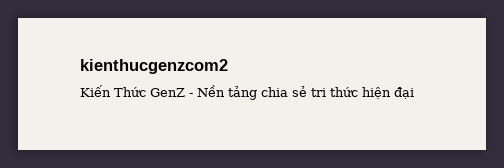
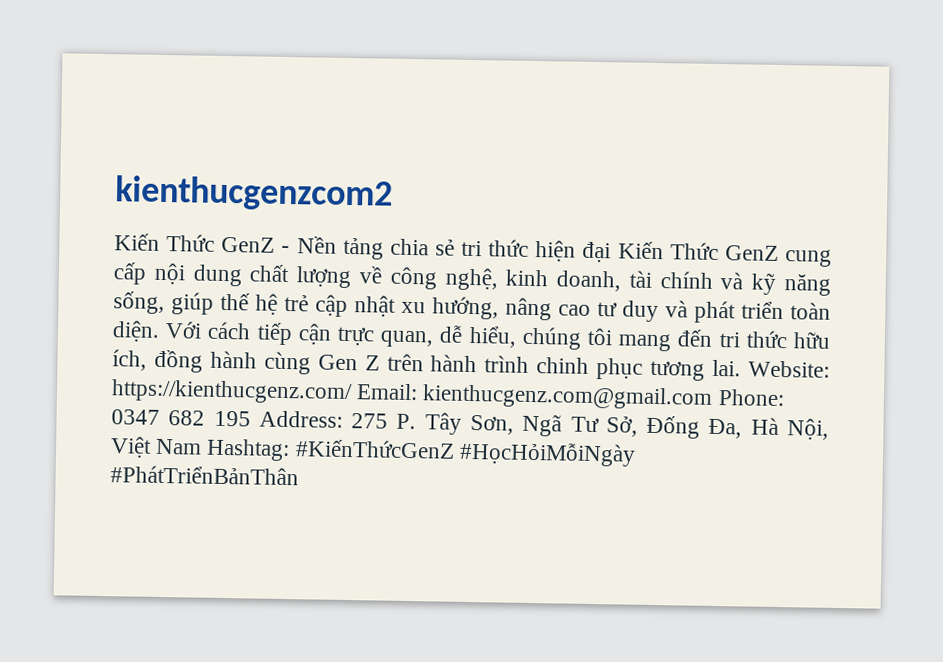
(414, 93) none -> [617,241,832,267] [113,262,832,296] [113,291,831,324] [112,320,832,352] [112,349,830,381] [111,379,785,410] [111,409,830,440] [110,436,636,467] [110,465,299,486] Kiến Thức GenZ cung cấp nội dung chất lượng về công nghệ, kinh doanh, tài chính và kỹ năng sống, giúp thế hệ trẻ cập nhật xu hướng, nâng cao tư duy và phát triển toàn diện. Với cách tiếp cận trực quan, dễ hiểu, chúng tôi mang đến tri thức hữu ích, đồng hành cùng Gen Z trên hành trình chinh phục tương lai. Website: https://kienthucgenz.com/ Email: kienthucgenz.com@gmail.com Phone: 0347 682 195 Address: 275 P. Tây Sơn, Ngã Tư Sở, Đống Đa, Hà Nội, Việt Nam Hashtag: #KiếnThứcGenZ #HọcHỏiMỗiNgày #PhátTriểnBảnThân

